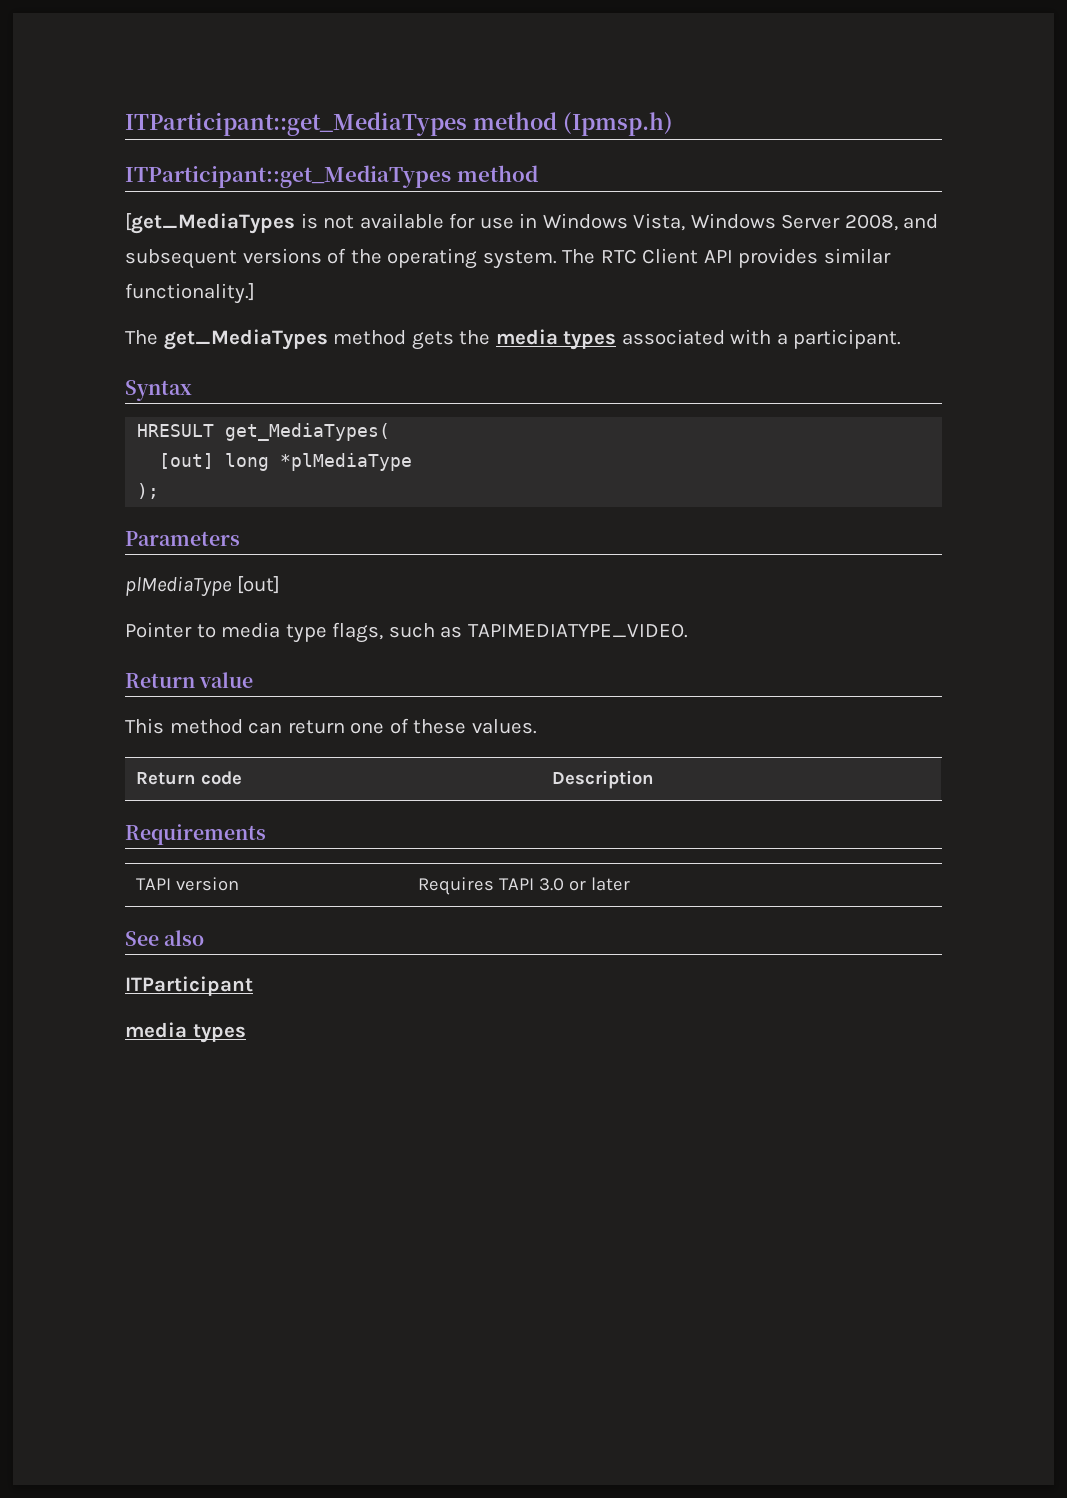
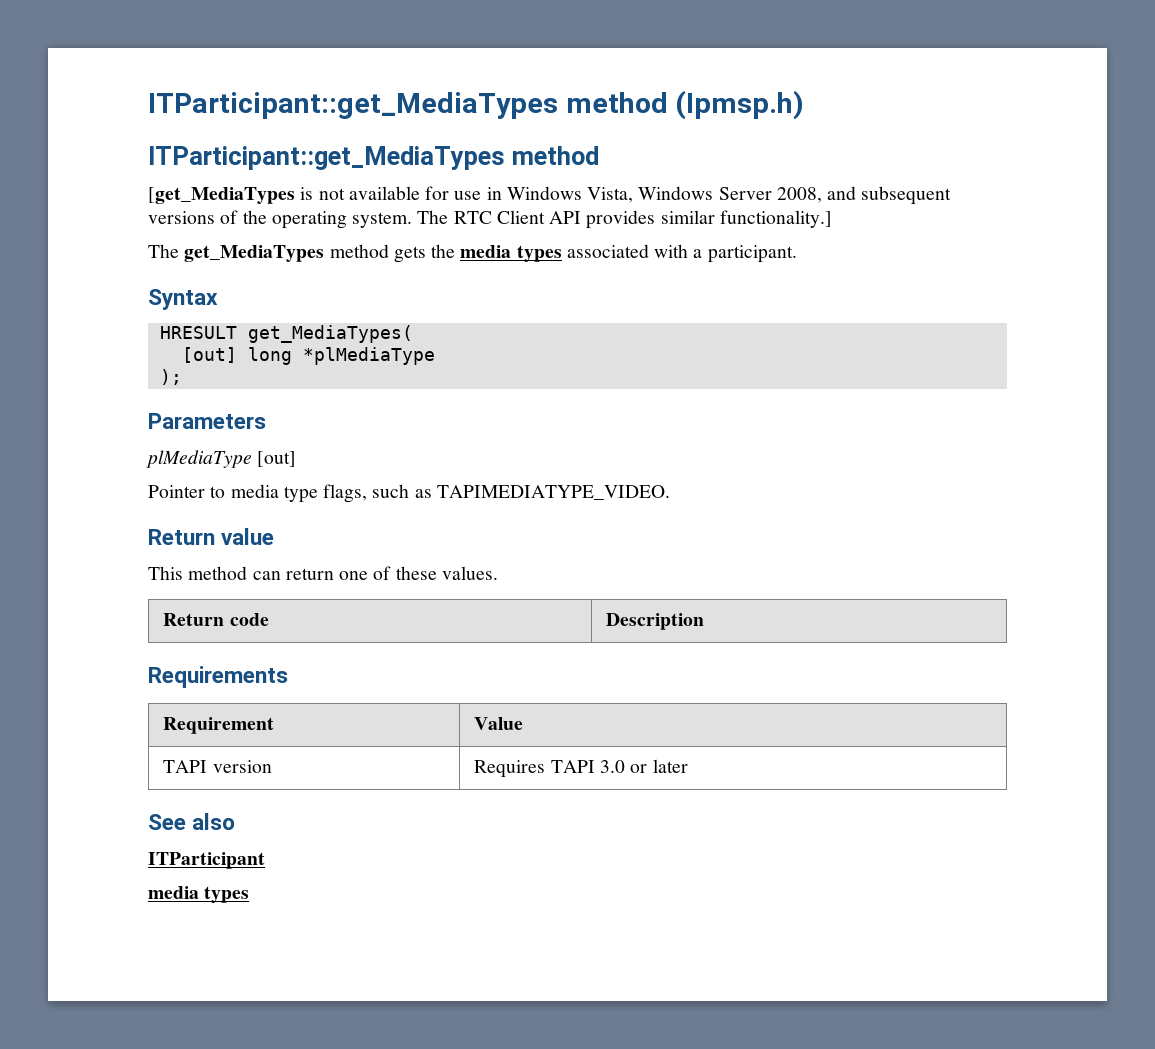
(266, 834) none -> [163,717,275,734] [474,717,524,730] // Requirement | Value

